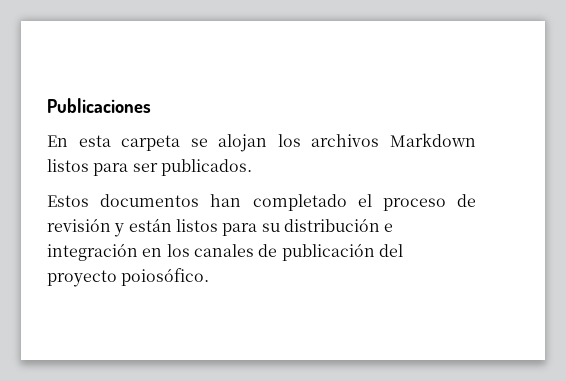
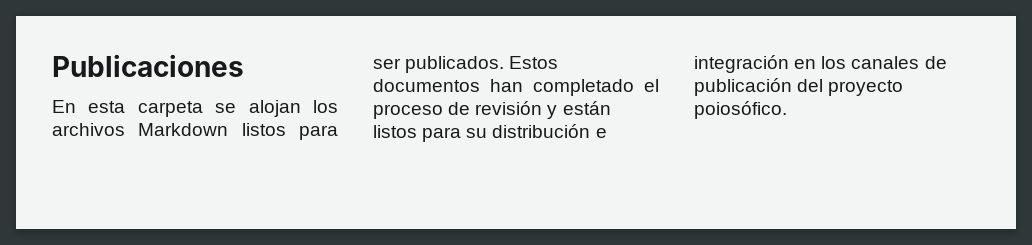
(252, 167) // -> (505, 64) none

